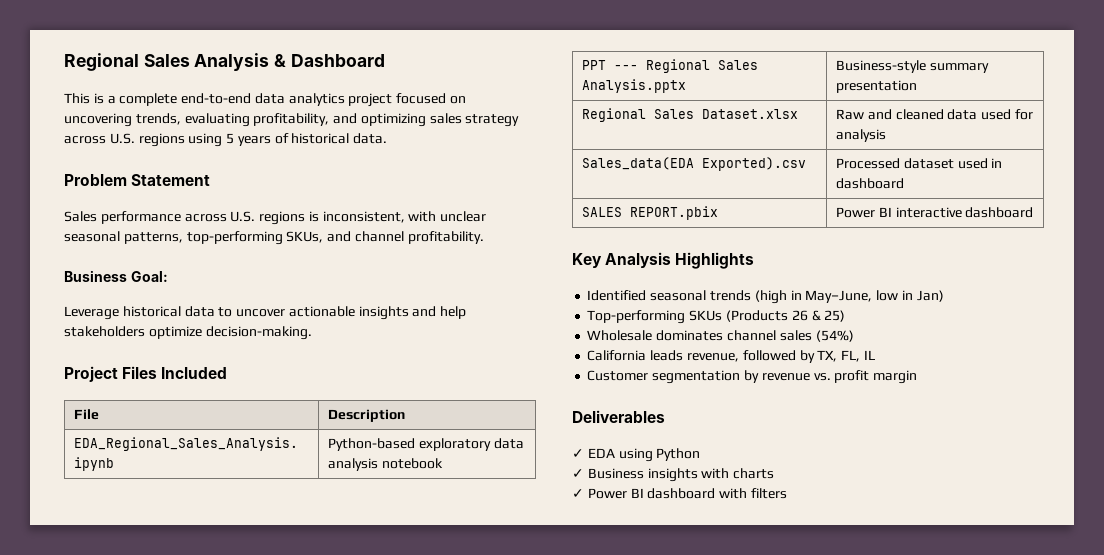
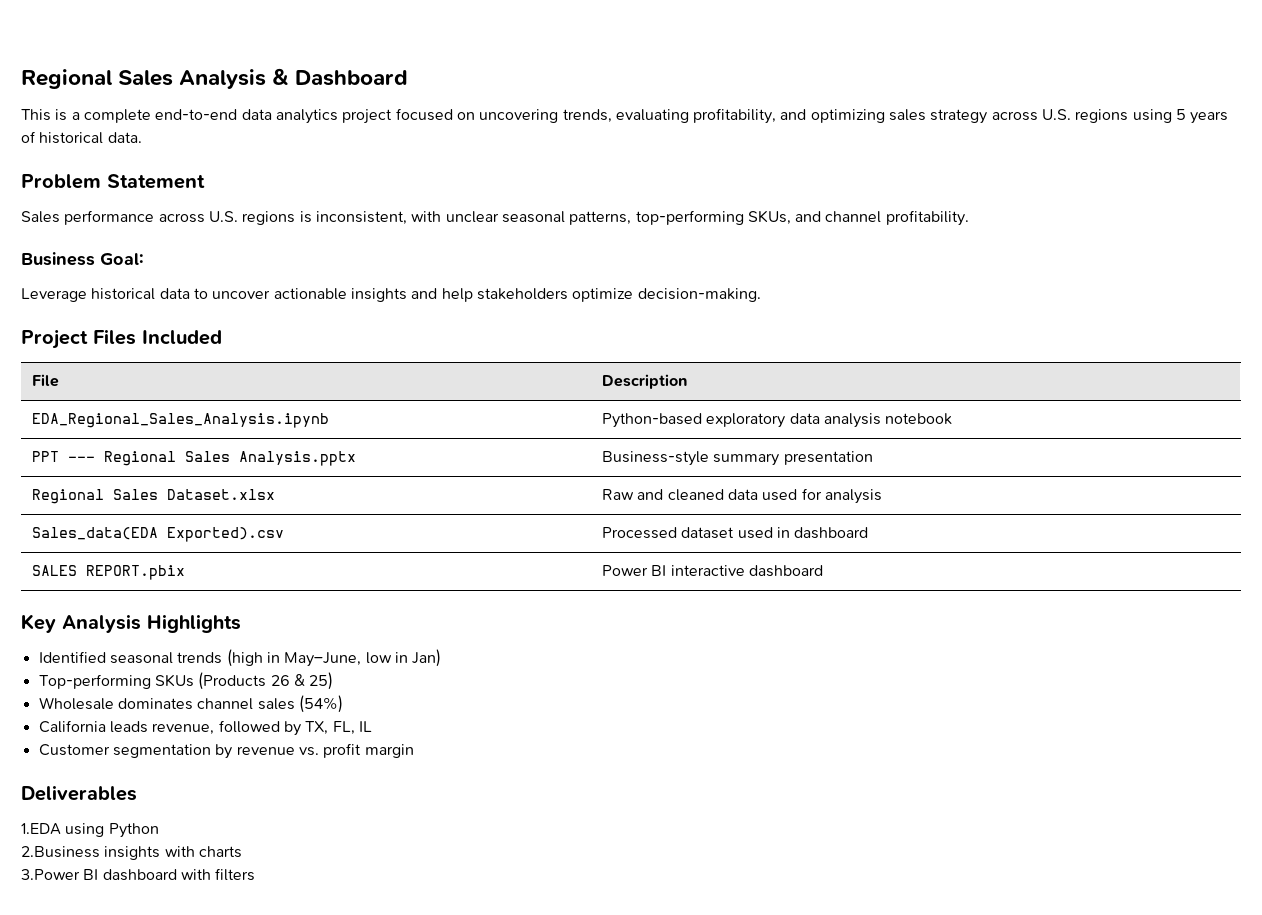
[572,448,615,458] ✓ EDA -> [21,823,61,835] 1.EDA
[572,468,644,479] ✓ Business -> [21,846,100,858] 2.Business
[572,488,627,499] ✓ Power -> [21,869,80,880] 3.Power

